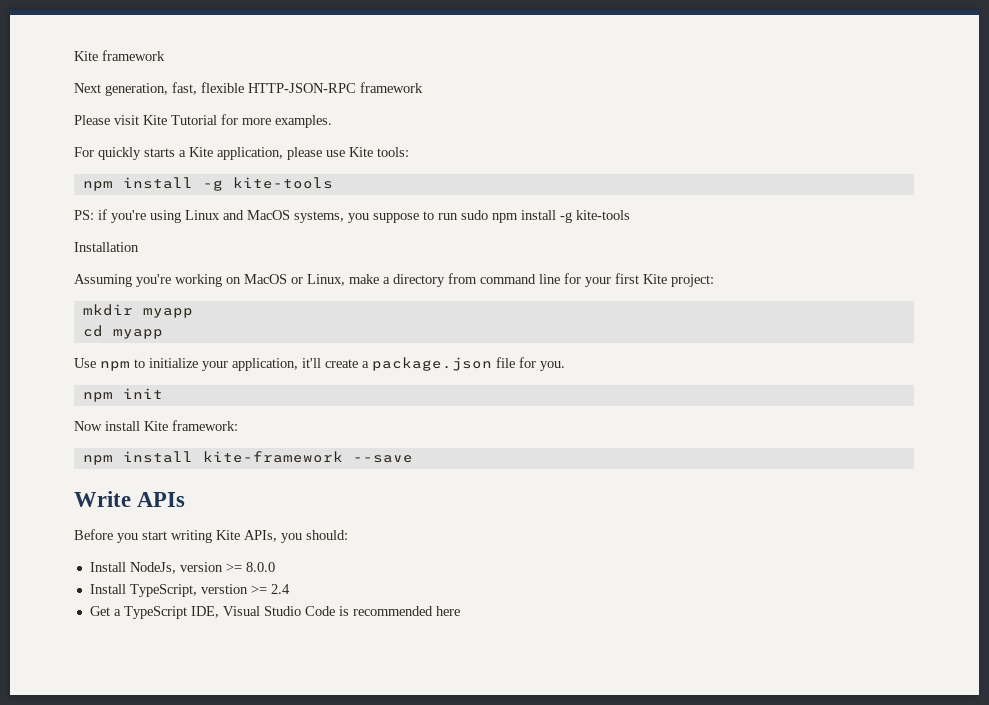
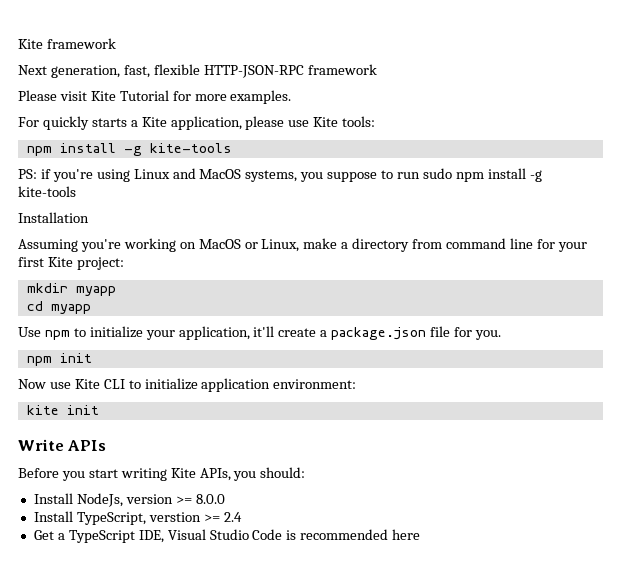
[105,420,238,431] [82,451,413,465] install Kite framework: // npm install kite-framework --save -> [49,378,357,392] [26,405,99,415] use Kite CLI to initialize application environment: // kite init

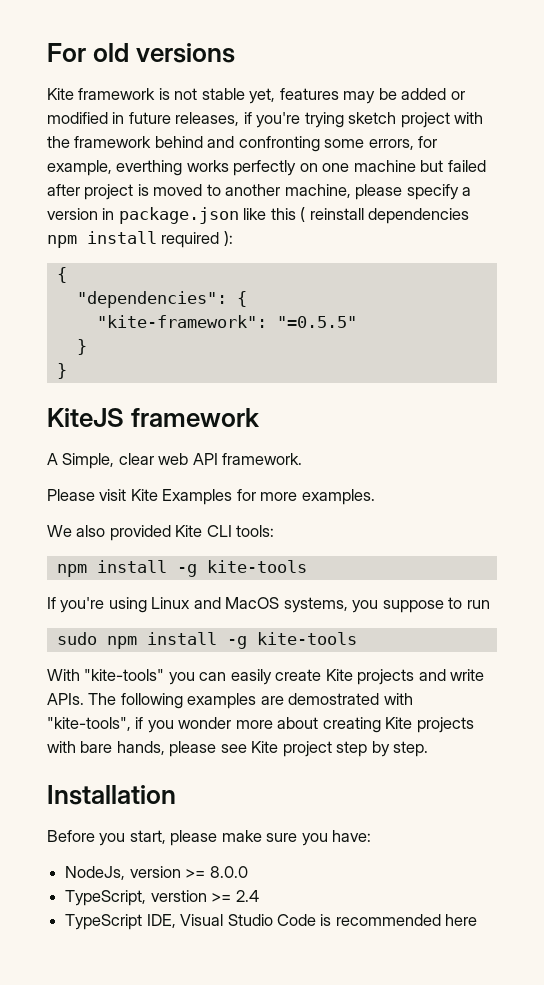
(18, 44) none -> [47,43,236,63] For old versions //
[18,64,377,78] // Next generation, fast, flexible HTTP-JSON-RPC framework -> [158,88,465,104] [47,112,484,128] [47,136,438,152] [47,160,486,176] [47,184,472,200] [47,207,470,224] [47,231,233,248] [56,267,67,283] [76,291,247,308] [96,315,357,328] [76,339,87,355] [56,363,67,379] [47,408,261,427] [47,453,303,469] is not stable yet, features may be added or modified in future releases, if you're trying sketch project with the framework behind and confronting some errors, for example, everthing works perfectly on one machine but failed after project is moved to another machine, please specify a version in package.json like this ( reinstall dependencies npm install required ): // { // "dependencies": { // "kite-framework": "=0.5.5" // } // } // KiteJS framework // A Simple, clear web API framework.
[119,90,169,101] Tutorial -> [162,489,233,505] Examples
[18,116,339,130] For quickly starts a Kite application, please use Kite -> [47,525,232,541] We also provided Kite CLI
[18,169,51,179] PS: if -> [47,597,56,609] If
(421, 175) none -> (490, 604) //
[18,212,89,223] [18,238,587,252] [18,257,124,270] [26,283,116,296] [26,301,91,314] [18,326,501,340] [26,353,92,366] [18,378,357,392] [26,405,99,415] [18,439,107,451] [18,467,306,481] [33,493,73,504] Installation // Assuming you're working on MacOS or Linux, make a directory from command line for your first Kite project: // mkdir myapp // cd myapp // Use npm to initialize your application, it'll create a package.json file for you. // npm init // Now use Kite CLI to initialize application environment: // kite init // Write APIs // Before you start writing Kite APIs, you should: // Install -> [47,669,485,685] [47,693,413,709] [47,717,474,733] [47,741,429,757] [47,785,176,805] [47,830,372,846] With "kite-tools" you can easily create Kite projects and write APIs. The following examples are demostrated with "kite-tools", if you wonder more about creating Kite projects with bare hands, please see Kite project step by step. // Installation // Before you start, please make sure you have: //
[33,511,73,522] Install -> (248, 872) none
[33,530,65,540] Get a -> (259, 896) none

